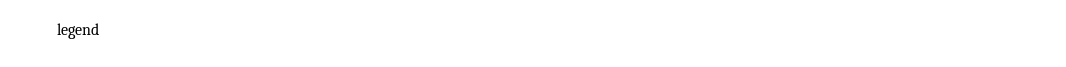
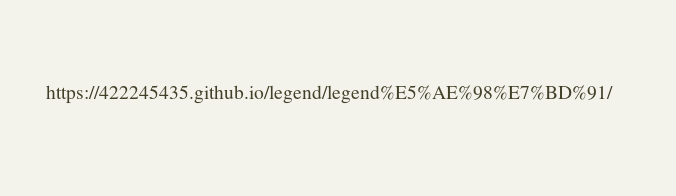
[57,23,99,39] legend -> [46,85,613,104] https://422245435.github.io/legend/legend%E5%AE%98%E7%BD%91/

